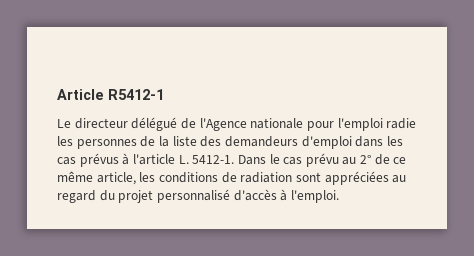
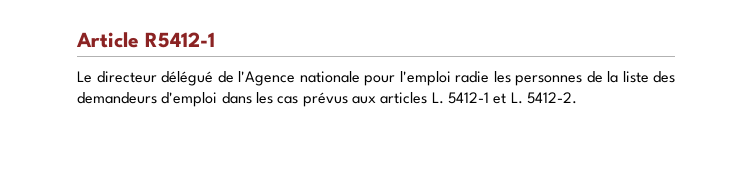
[122,153,407,167] [57,171,407,185] [57,189,339,203] à l'article L. 5412-1. Dans le cas prévu au 2° de ce même article, les conditions de radiation sont appréciées au regard du projet personnalisé d'accès à l'emploi. -> [351,92,577,104] aux articles L. 5412-1 et L. 5412-2.

